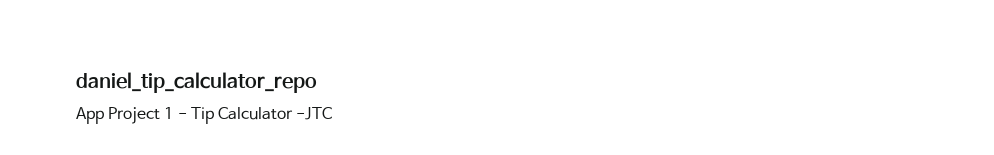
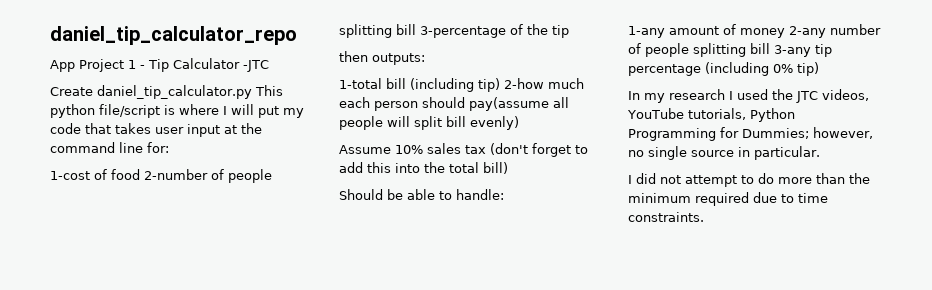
(333, 113) none -> [50,85,283,99] [50,104,304,118] [50,123,262,137] [50,142,169,153] [50,169,272,183] [339,24,569,38] [339,51,425,65] [339,78,584,92] [339,97,569,111] [339,116,519,130] [339,143,588,157] [339,162,508,174] [339,189,504,200] [628,24,881,38] [628,43,832,57] [628,62,819,76] [628,89,869,103] [627,108,795,122] [628,127,873,141] [628,146,820,160] [628,173,870,187] [628,192,828,206] [628,212,704,222] // Create daniel_tip_calculator.py This python file/script is where I will put my code that takes user input at the command line for: // 1-cost of food 2-number of people splitting bill 3-percentage of the tip // then outputs: // 1-total bill (including tip) 2-how much each person should pay(assume all people will split bill evenly) // Assume 10% sales tax (don't forget to add this into the total bill) // Should be able to handle: // 1-any amount of money 2-any number of people splitting bill 3-any tip percentage (including 0% tip) // In my research I used the JTC videos, YouTube tutorials, Python Programming for Dummies; however, no single source in particular. // I did not attempt to do more than the minimum required due to time constraints.

